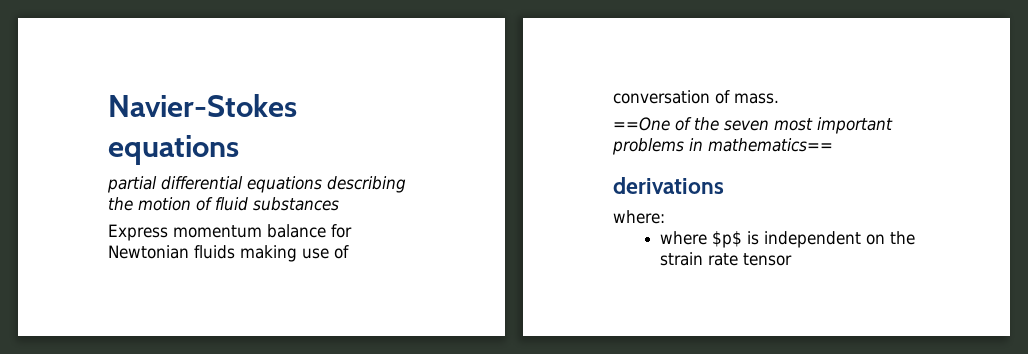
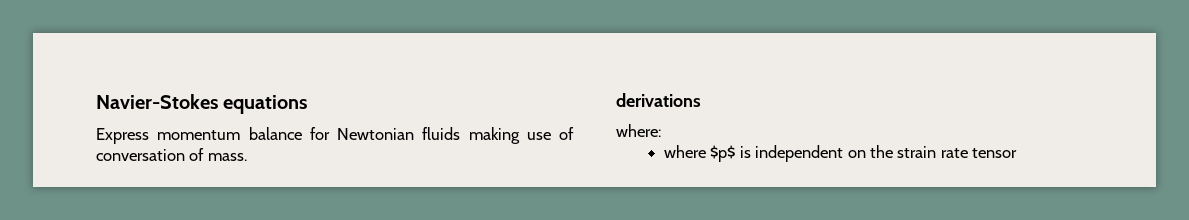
[107,176,406,193] [108,197,339,211] // partial differential equations describing the motion of fluid substances -> (308, 104) none
[613,117,893,134] [612,138,833,155] // ==One of the seven most important problems in mathematics== -> (247, 157) none

